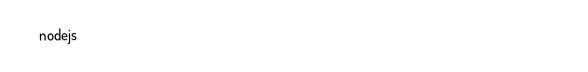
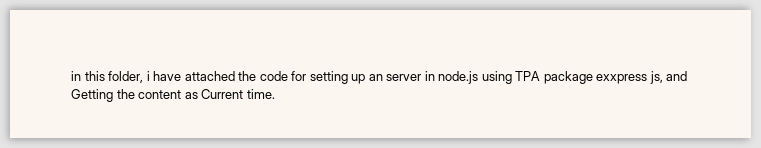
[38,28,78,45] nodejs -> [71,71,688,84] [71,89,275,102] in this folder, i have attached the code for setting up an server in node.js using TPA package exxpress js, and Getting the content as Current time.

